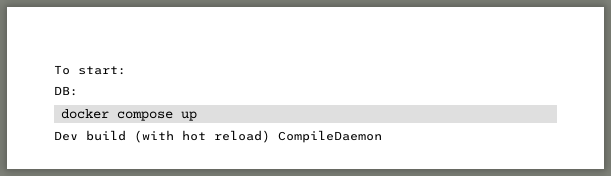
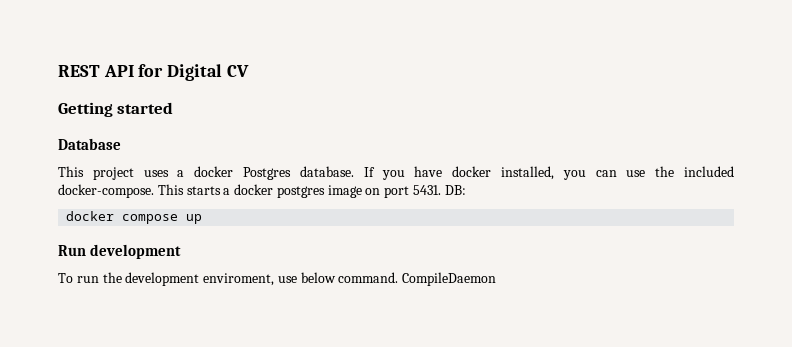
[54,65,126,75] [54,86,78,96] [60,109,197,121] [54,130,270,143] To start: // DB: // docker compose up // Dev build (with hot reload) -> [58,64,249,81] [58,102,174,117] [58,138,121,150] [58,166,734,180] [58,184,466,198] [66,211,203,224] [58,244,182,259] [58,272,399,286] REST API for Digital CV // Getting started // Database // This project uses a docker Postgres database. If you have docker installed, you can use the included docker-compose. This starts a docker postgres image on port 5431. DB: // docker compose up // Run development // To run the development enviroment, use below command.

